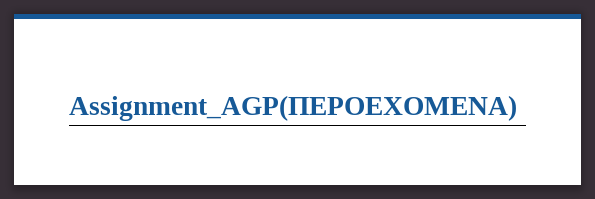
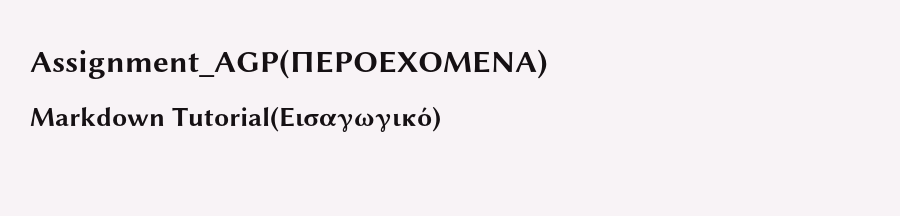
(517, 108) none -> [30,106,442,132] // Markdown Tutorial(Εισαγωγικό)

